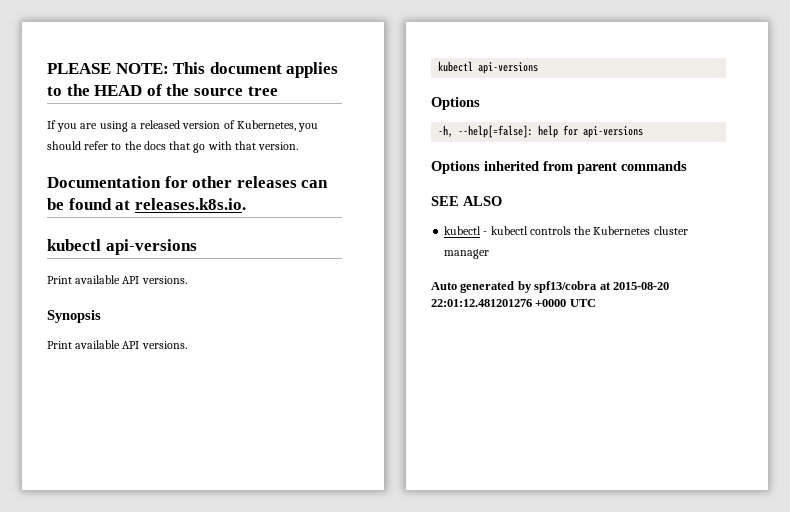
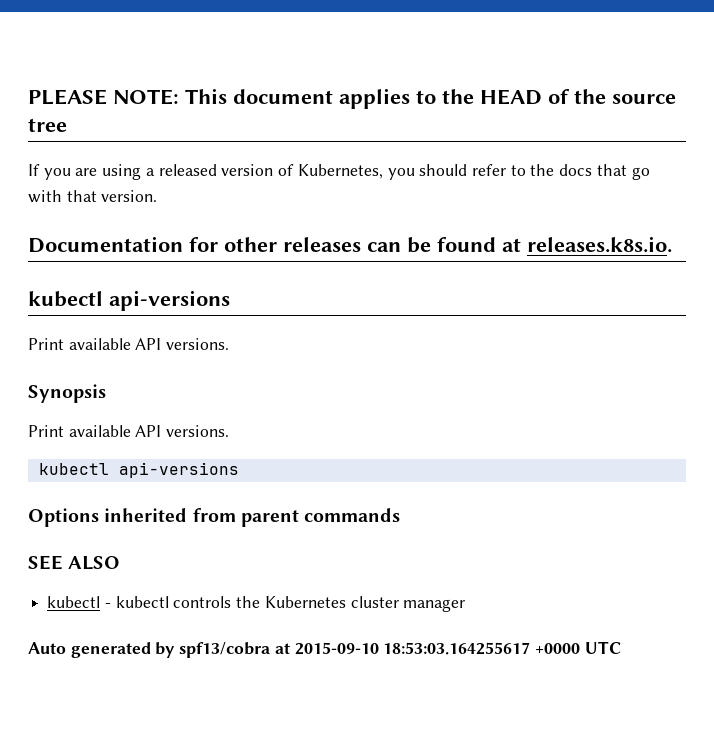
[438,125,644,138] [431,161,480,174] // -h, --help[=false]: help for api-versions // Options -> (99, 517) none
[612,282,669,290] [431,299,532,307] 2015-08-20 22:01:12.481201276 -> [294,642,531,655] 2015-09-10 18:53:03.164255617

